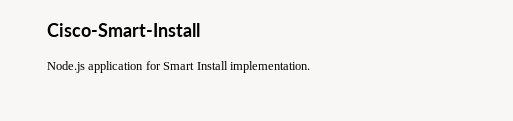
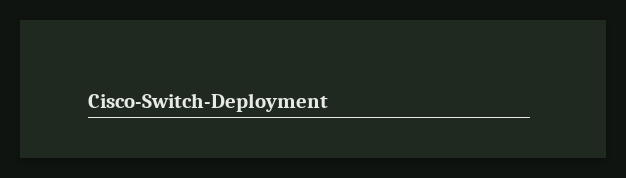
[47,23,200,37] [47,61,310,73] Cisco-Smart-Install // Node.js application for Smart Install implementation. -> [88,93,328,112] Cisco-Switch-Deployment

